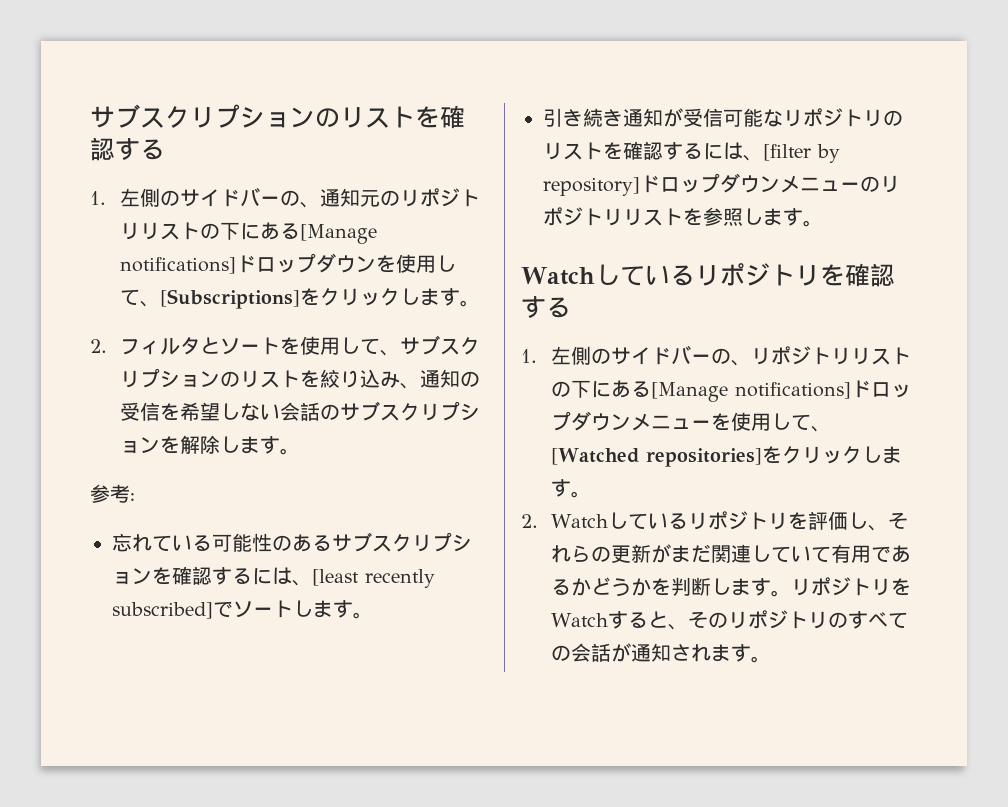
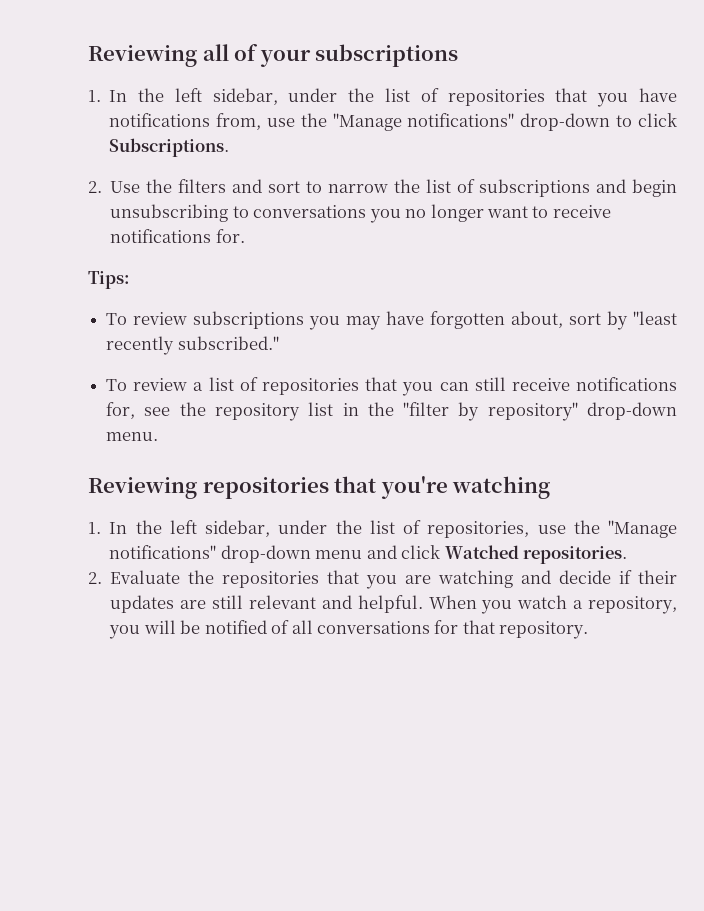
[90,104,465,129] [90,137,165,161] [90,187,481,208] [120,222,378,244] [120,253,457,274] [120,288,481,309] [90,335,481,356] [120,368,481,389] [120,401,481,421] [120,435,301,455] [90,484,135,503] [112,532,472,552] [112,566,435,588] [112,600,373,619] [543,108,903,127] [543,141,840,163] [543,173,900,196] [543,207,823,227] [521,263,895,287] [521,296,571,319] [521,345,912,366] [551,380,912,402] [551,411,832,432] [551,446,903,467] [551,479,592,498] [521,511,909,531] [551,544,912,563] [551,577,912,597] [551,610,909,630] [551,643,772,663] サブスクリプションのリストを確認する // 1.左側のサイドバーの、通知元のリポジトリリストの下にある[Manage notifications]ドロップダウンを使用して、[Subscriptions]をクリックします。 // 2.フィルタとソートを使用して、サブスクリプションのリストを絞り込み、通知の受信を希望しない会話のサブスクリプションを解除します。 // 参考: // 忘れている可能性のあるサブスクリプションを確認するには、[least recently subscribed]でソートします。 // 引き続き通知が受信可能なリポジトリのリストを確認するには、[filter by repository]ドロップダウンメニューのリポジトリリストを参照します。 // Watchしているリポジトリを確認する // 1.左側のサイドバーの、リポジトリリストの下にある[Manage notifications]ドロップダウンメニューを使用して、[Watched repositories]をクリックします。 // 2. Watchしているリポジトリを評価し、それらの更新がまだ関連していて有用であるかどうかを判断します。リポジトリをWatchすると、そのリポジトリのすべての会話が通知されます。 -> [88,44,459,67] [88,88,677,107] [109,113,677,131] [109,138,230,157] [88,179,677,197] [110,204,611,223] [110,229,245,243] [88,271,130,289] [106,311,678,330] [106,336,279,355] [106,377,678,396] [106,402,678,421] [106,432,159,441] [88,476,551,499] [88,520,677,538] [109,545,627,564] [88,570,678,589] [110,595,677,614] [109,620,589,639] Reviewing all of your subscriptions // 1. In the left sidebar, under the list of repositories that you have notifications from, use the "Manage notifications" drop-down to click Subscriptions. // 2. Use the filters and sort to narrow the list of subscriptions and begin unsubscribing to conversations you no longer want to receive notifications for. // Tips: // To review subscriptions you may have forgotten about, sort by "least recently subscribed." // To review a list of repositories that you can still receive notifications for, see the repository list in the "filter by repository" drop-down menu. // Reviewing repositories that you're watching // 1. In the left sidebar, under the list of repositories, use the "Manage notifications" drop-down menu and click Watched repositories. // 2. Evaluate the repositories that you are watching and decide if their updates are still relevant and helpful. When you watch a repository, you will be notified of all conversations for that repository.

